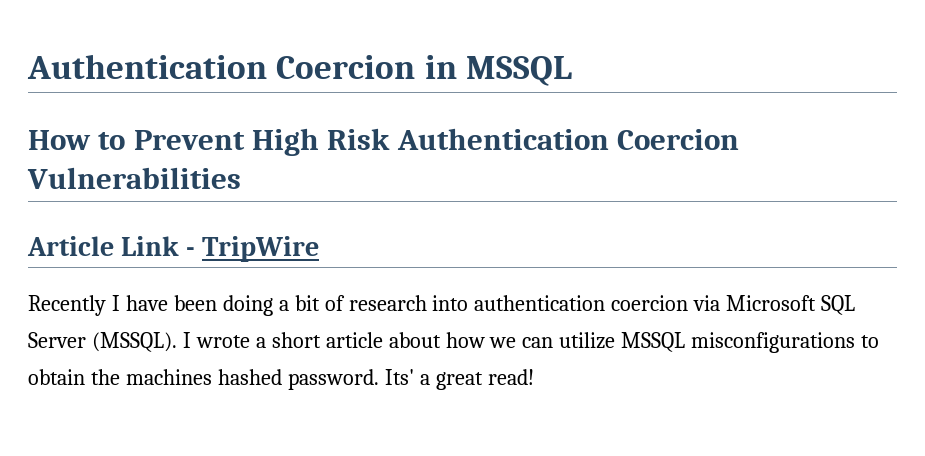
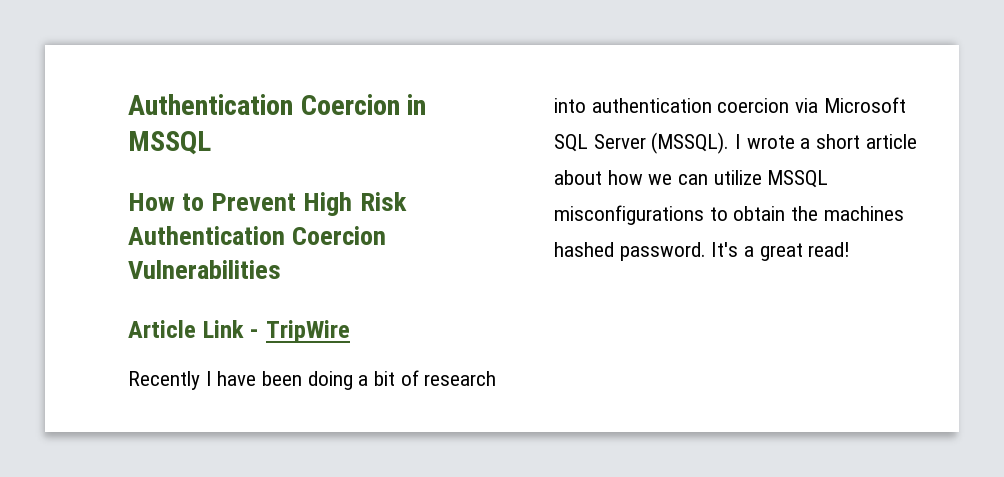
[384,369,414,385] Its' -> [711,242,739,257] It's

